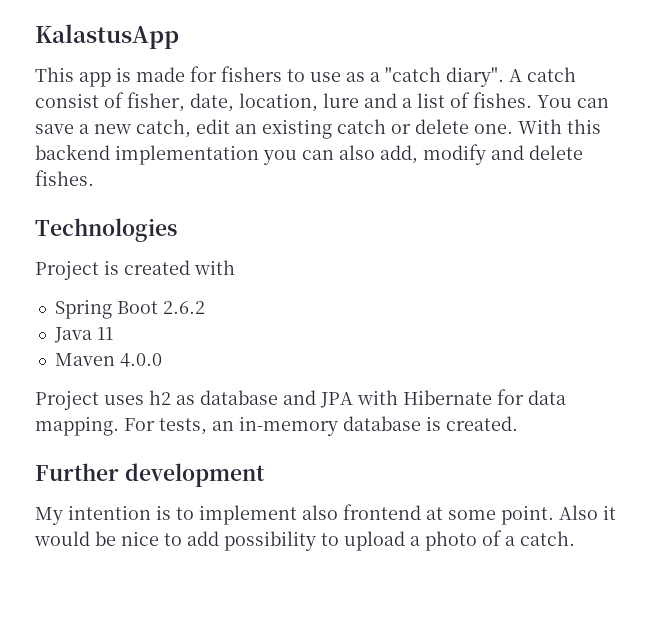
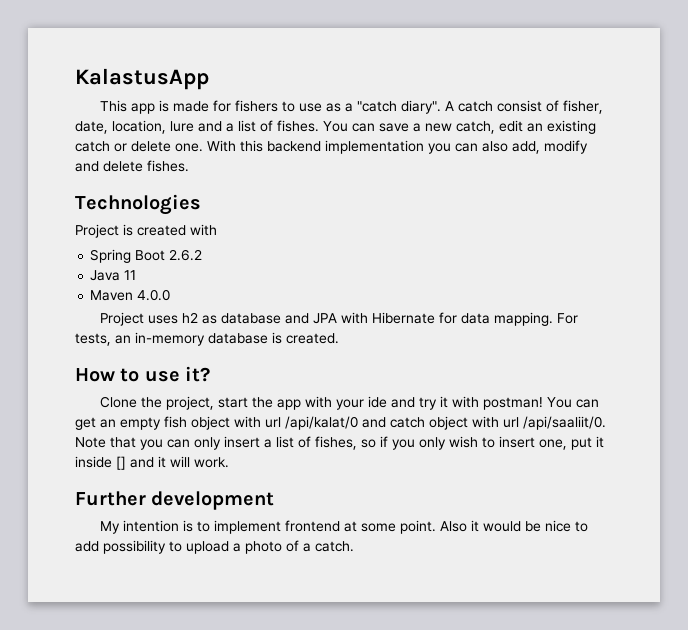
(518, 423) none -> [75,366,211,382] [100,396,600,410] [75,416,606,430] [75,436,604,450] [75,456,229,470] // How to use it? // Clone the project, start the app with your ide and try it with postman! You can get an empty fish object with url /api/kalat/0 and catch object with url /api/saaliit/0. Note that you can only insert a list of fishes, so if you only wish to insert one, put it inside [] and it will work.
[302,505,338,520] also -> (282, 527) none

